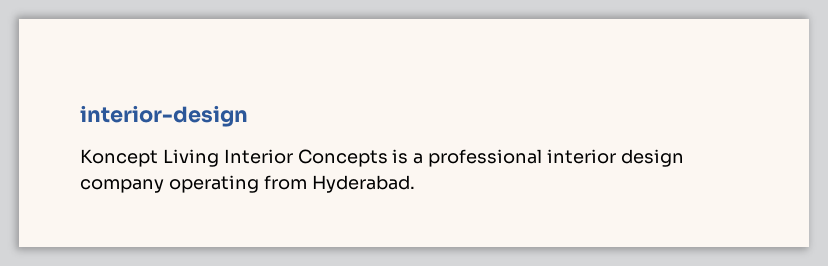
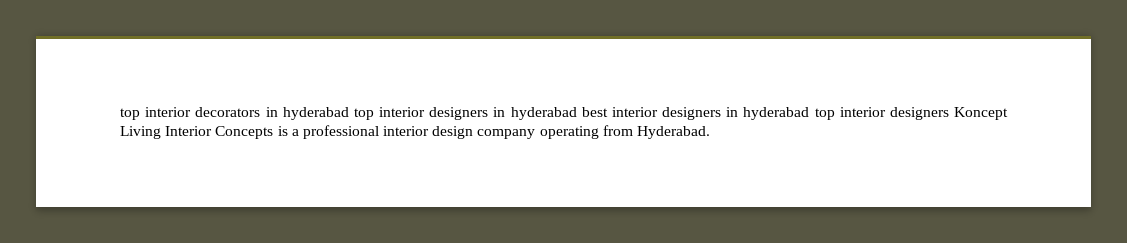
[80,105,248,127] interior-design // -> [120,107,949,120] top interior decorators in hyderabad top interior designers in hyderabad best interior designers in hyderabad top interior designers

